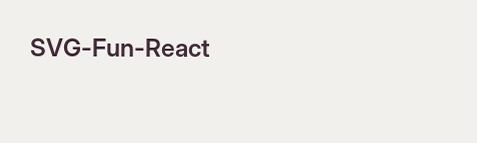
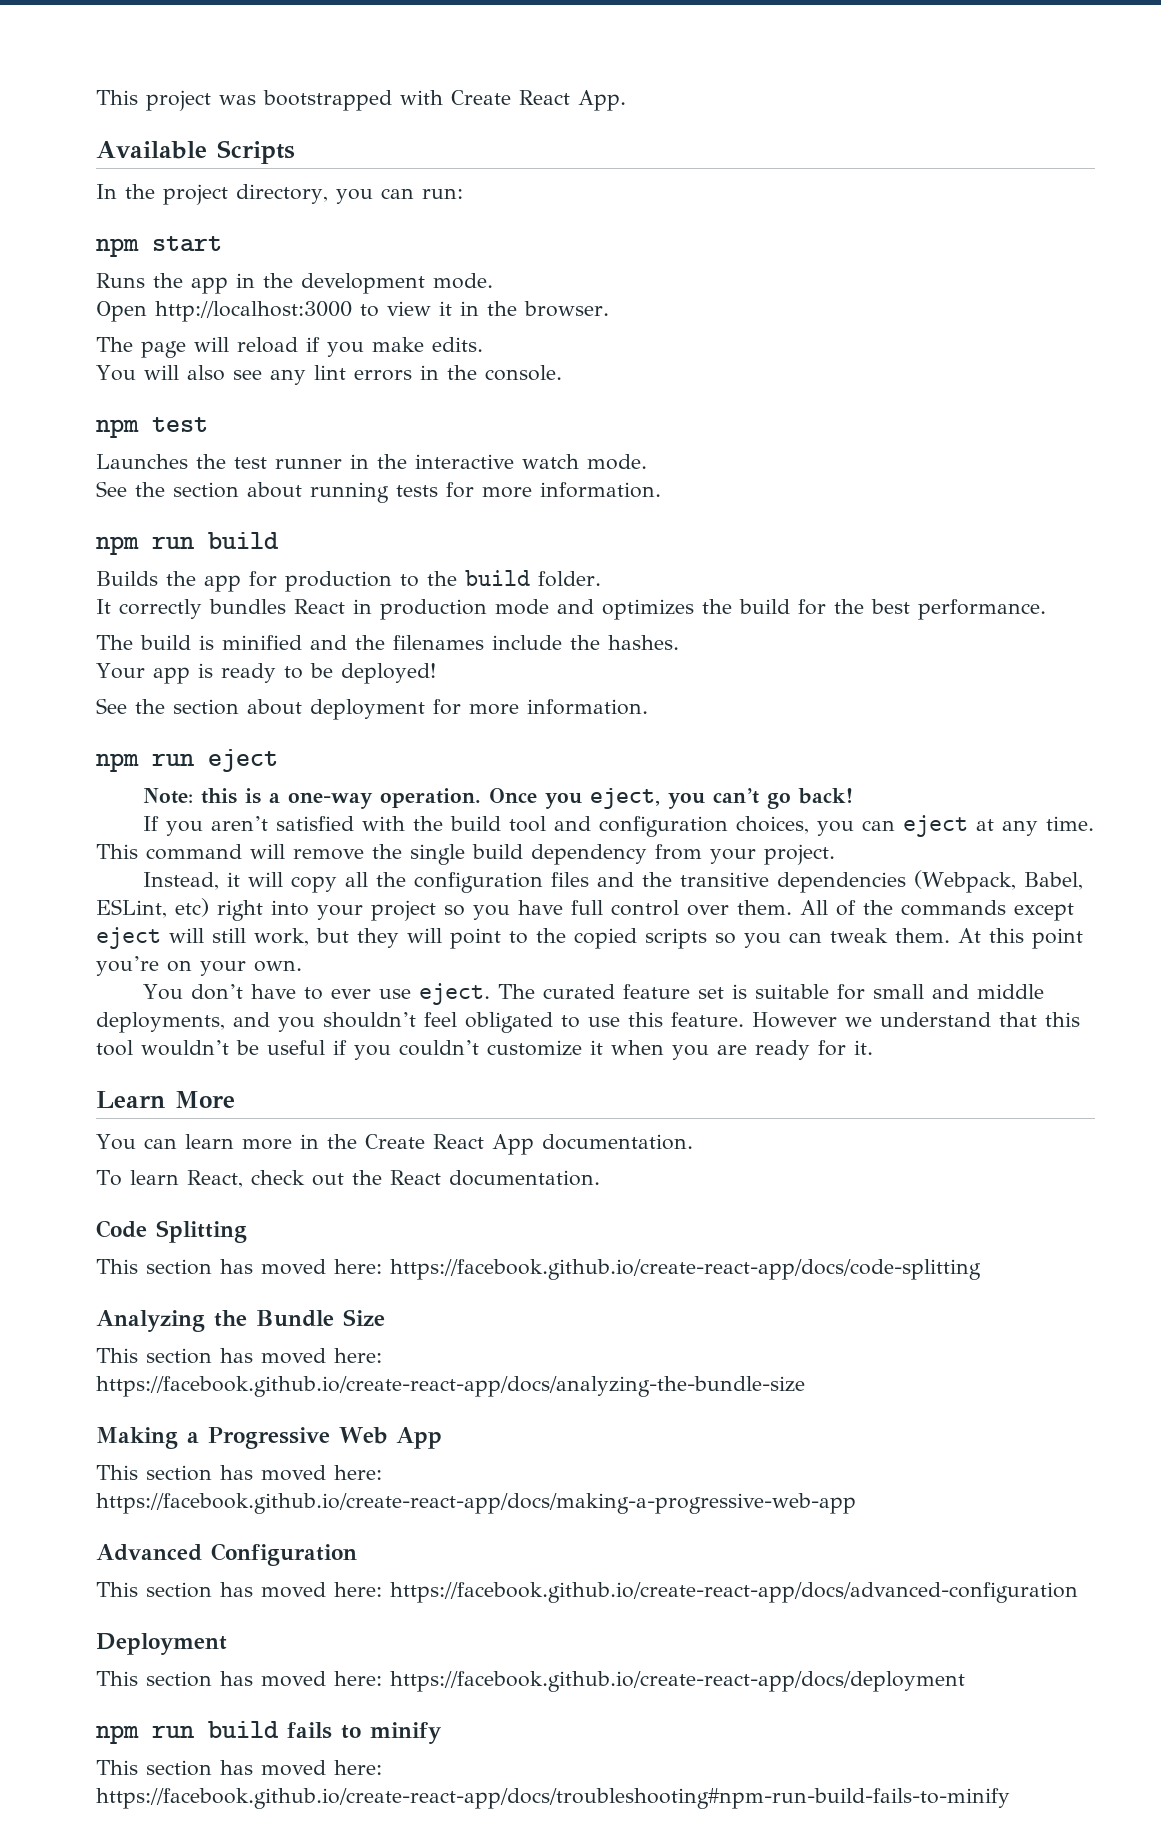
[30,38,211,57] SVG-Fun-React -> [96,90,626,111] [96,140,295,164] [96,184,463,205] [96,236,222,257] [96,273,493,294] [96,301,609,322] [96,337,483,358] [96,365,562,385] [96,417,208,438] [96,454,647,470] [96,481,661,503] [96,532,279,555] [96,570,601,592] [96,599,1046,620] [96,635,679,650] [96,663,436,684] [96,698,648,720] [96,749,278,772] [143,788,854,809] [143,815,1095,837] [96,844,835,865] [143,870,1084,893] [96,898,1074,921] [96,927,1083,949] [96,956,302,976] [143,983,1045,1005] [96,1012,1080,1033] [96,1040,873,1060] [96,1091,235,1108] [96,1134,693,1155] [96,1170,600,1188] [96,1220,247,1243] [96,1259,981,1280] [96,1309,385,1332] [96,1348,382,1364] [96,1376,805,1397] [96,1427,442,1449] [96,1465,382,1481] [96,1493,856,1514] [96,1543,357,1566] [96,1582,1078,1603] [96,1633,227,1655] [96,1671,965,1692] [96,1721,442,1744] [96,1760,382,1776] [96,1788,1010,1809] This project was bootstrapped with Create React App. // Available Scripts // In the project directory, you can run: // npm start // Runs the app in the development mode. // Open http://localhost:3000 to view it in the browser. // The page will reload if you make edits. // You will also see any lint errors in the console. // npm test // Launches the test runner in the interactive watch mode. // See the section about running tests for more information. // npm run build // Builds the app for production to the build folder. // It correctly bundles React in production mode and optimizes the build for the best performance. // The build is minified and the filenames include the hashes. // Your app is ready to be deployed! // See the section about deployment for more information. // npm run eject // Note: this is a one-way operation. Once you eject, you can’t go back! // If you aren’t satisfied with the build tool and configuration choices, you can eject at any time. This command will remove the single build dependency from your project. // Instead, it will copy all the configuration files and the transitive dependencies (Webpack, Babel, ESLint, etc) right into your project so you have full control over them. All of the commands except eject will still work, but they will point to the copied scripts so you can tweak them. At this point you’re on your own. // You don’t have to ever use eject. The curated feature set is suitable for small and middle deployments, and you shouldn’t feel obligated to use this feature. However we understand that this tool wouldn’t be useful if you couldn’t customize it when you are ready for it. // Learn More // You can learn more in the Create React App documentation. // To learn React, check out the React documentation. // Code Splitting // This section has moved here: https://facebook.github.io/create-react-app/docs/code-splitting // Analyzing the Bundle Size // This section has moved here: https://facebook.github.io/create-react-app/docs/analyzing-the-bundle-size // Making a Progressive Web App // This section has moved here: https://facebook.github.io/create-react-app/docs/making-a-progressive-web-app // Advanced Configuration // This section has moved here: https://facebook.github.io/create-react-app/docs/advanced-configuration // Deployment // This section has moved here: https://facebook.github.io/create-react-app/docs/deployment // npm run build fails to minify // This section has moved here: https://facebook.github.io/create-react-app/docs/troubleshooting#npm-run-build-fails-to-minify

